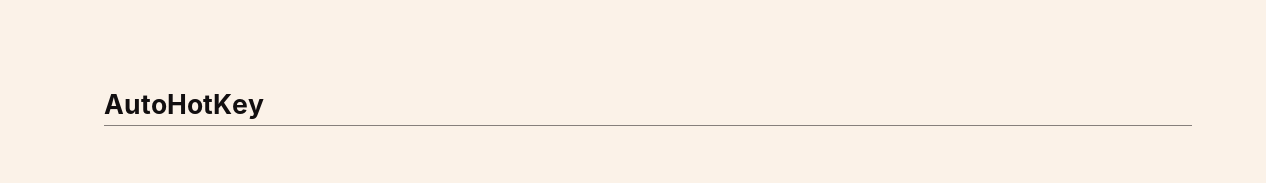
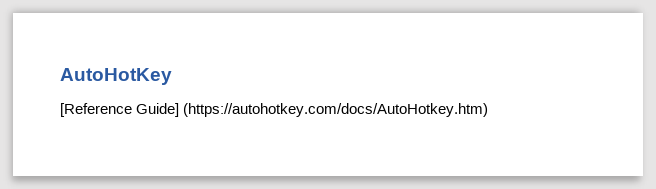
(264, 107) none -> [60,103,489,117] // [Reference Guide] (https://autohotkey.com/docs/AutoHotkey.htm)

